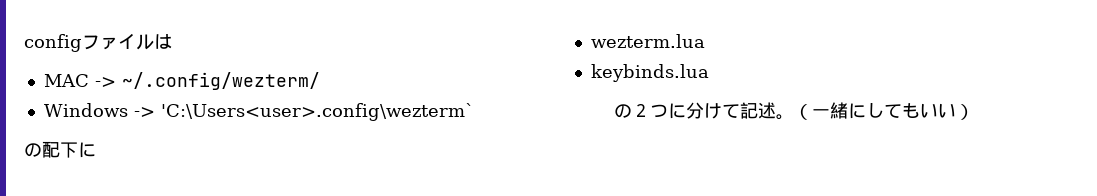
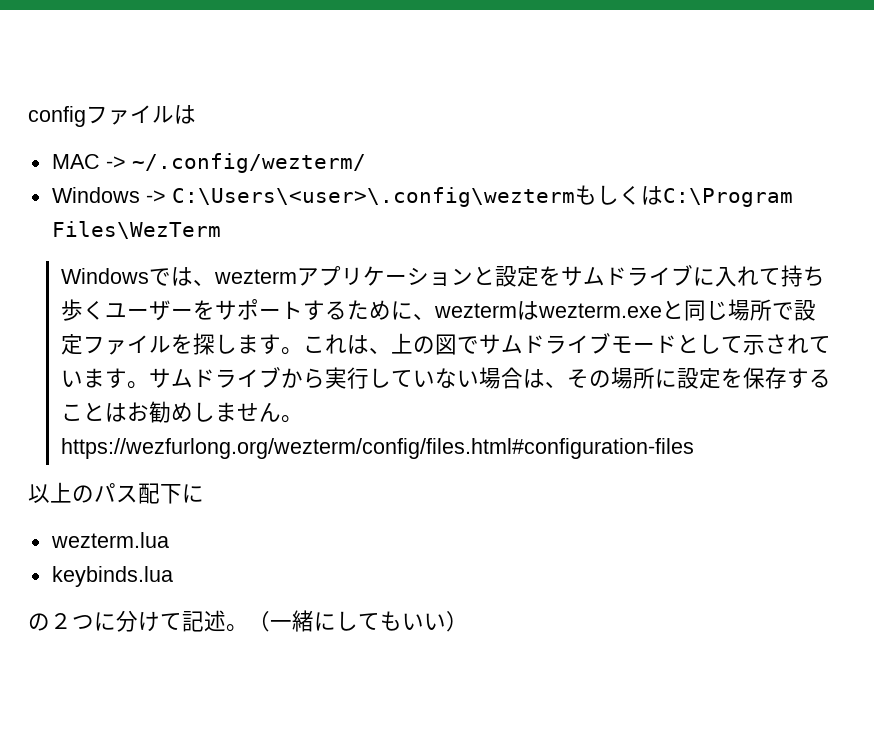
[160,103,474,121] [24,143,42,157] 'C:\Users<user>.config\wezterm` // の -> [171,185,793,207] [51,221,221,239] [61,265,826,287] [61,299,817,321] [61,333,832,355] [61,367,832,389] [61,401,304,423] [61,438,695,459] [28,482,138,503] C:\Users\<user>\.config\weztermもしくはC:\Program Files\WezTerm // Windowsでは、weztermアプリケーションと設定をサムドライブに入れて持ち歩くユーザーをサポートするために、weztermはwezterm.exeと同じ場所で設定ファイルを探します。これは、上の図でサムドライブモードとして示されています。サムドライブから実行していない場合は、その場所に設定を保存することはお勧めしません。https://wezfurlong.org/wezterm/config/files.html#configuration-files // 以上のパス

